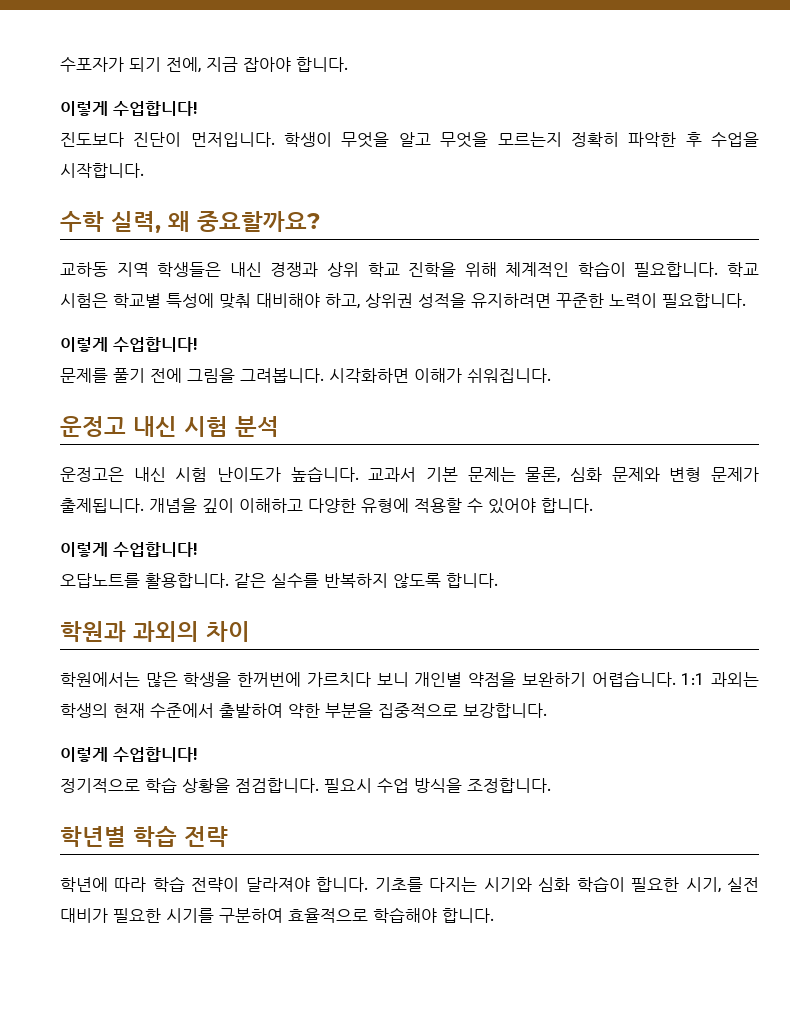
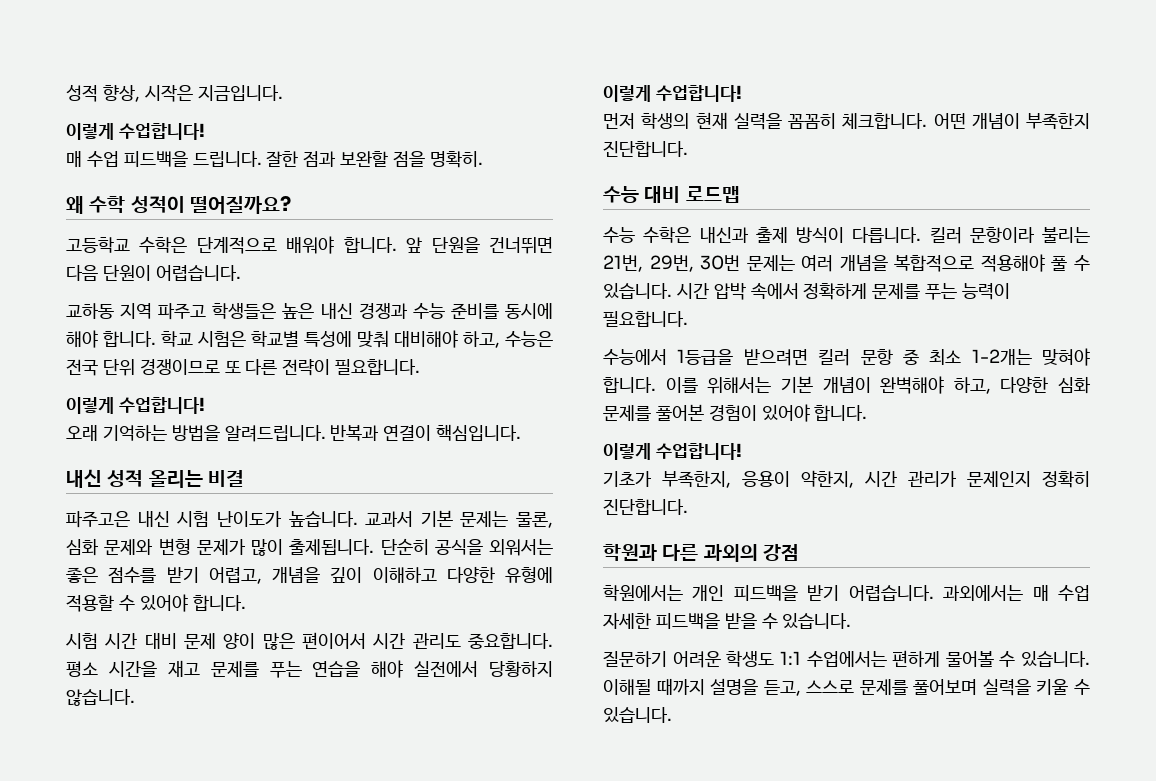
[60,57,348,73] [60,101,197,116] [60,132,760,148] [60,163,144,178] [60,211,321,233] [60,261,719,277] 수포자가 되기 전에, 지금 잡아야 합니다. // 이렇게 수업합니다! // 진도보다 진단이 먼저입니다. 학생이 무엇을 알고 무엇을 모르는지 정확히 파악한 후 수업을 시작합니다. // 수학 실력, 왜 중요할까요? // 교하동 지역 학생들은 내신 경쟁과 상위 학교 진학을 위해 체계적인 학습이 필요합니다. -> [66,84,283,102] [66,123,205,140] [66,151,483,168] [66,195,292,214] [66,236,553,254] [66,265,241,281] [66,303,553,320] [66,330,156,348] 성적 향상, 시작은 지금입니다. // 이렇게 수업합니다! // 매 수업 피드백을 드립니다. 잘한 점과 보완할 점을 명확히. // 왜 수학 성적이 떨어질까요? // 고등학교 수학은 단계적으로 배워야 합니다. 앞 단원을 건너뛰면 다음 단원이 어렵습니다. // 교하동 지역 파주고 학생들은 높은 내신 경쟁과 수능 준비를 동시에 해야 합니다.
[365,293,746,308] [60,337,197,352] [60,368,551,383] [60,416,279,437] [60,467,124,482] 상위권 성적을 유지하려면 꾸준한 노력이 필요합니다. // 이렇게 수업합니다! // 문제를 풀기 전에 그림을 그려봅니다. 시각화하면 이해가 쉬워집니다. // 운정고 내신 시험 분석 // 운정고은 -> [505,331,553,347] [66,359,421,376] [66,397,205,414] [66,424,522,442] [66,469,245,488] [66,511,130,528] 수능은 전국 단위 경쟁이므로 또 다른 전략이 필요합니다. // 이렇게 수업합니다! // 오래 기억하는 방법을 알려드립니다. 반복과 연결이 핵심입니다. // 내신 성적 올리는 비결 // 파주고은
[60,498,144,513] 출제됩니다. -> [251,538,553,556] [66,567,262,584] 많이 출제됩니다. 단순히 공식을 외워서는 좋은 점수를 받기 어렵고,
[60,542,197,557] [60,573,498,589] [60,621,250,642] [60,671,760,687] [60,703,547,718] [60,747,197,762] [60,777,551,793] [60,826,228,847] [60,876,759,893] [60,907,494,923] 이렇게 수업합니다! // 오답노트를 활용합니다. 같은 실수를 반복하지 않도록 합니다. // 학원과 과외의 차이 // 학원에서는 많은 학생을 한꺼번에 가르치다 보니 개인별 약점을 보완하기 어렵습니다. 1:1 과외는 학생의 현재 수준에서 출발하여 약한 부분을 집중적으로 보강합니다. // 이렇게 수업합니다! // 정기적으로 학습 상황을 점검합니다. 필요시 수업 방식을 조정합니다. // 학년별 학습 전략 // 학년에 따라 학습 전략이 달라져야 합니다. 기초를 다지는 시기와 심화 학습이 필요한 시기, 실전 대비가 필요한 시기를 구분하여 효율적으로 학습해야 합니다. -> [66,632,553,650] [66,660,553,678] [66,689,135,706] [603,85,742,102] [603,112,1090,130] [603,141,688,157] [603,186,740,203] [603,227,1090,244] [603,254,1090,272] [603,283,1011,300] [603,311,688,327] [603,348,1090,366] [603,376,1091,394] [603,404,868,422] [603,443,742,460] [603,470,1090,488] [603,499,688,515] [603,544,800,562] [603,585,1090,601] [603,613,852,629] [603,650,1090,668] [603,678,1090,696] [603,707,672,723] 시험 시간 대비 문제 양이 많은 편이어서 시간 관리도 중요합니다. 평소 시간을 재고 문제를 푸는 연습을 해야 실전에서 당황하지 않습니다. // 이렇게 수업합니다! // 먼저 학생의 현재 실력을 꼼꼼히 체크합니다. 어떤 개념이 부족한지 진단합니다. // 수능 대비 로드맵 // 수능 수학은 내신과 출제 방식이 다릅니다. 킬러 문항이라 불리는 21번, 29번, 30번 문제는 여러 개념을 복합적으로 적용해야 풀 수 있습니다. 시간 압박 속에서 정확하게 문제를 푸는 능력이 필요합니다. // 수능에서 1등급을 받으려면 킬러 문항 중 최소 1-2개는 맞혀야 합니다. 이를 위해서는 기본 개념이 완벽해야 하고, 다양한 심화 문제를 풀어본 경험이 있어야 합니다. // 이렇게 수업합니다! // 기초가 부족한지, 응용이 약한지, 시간 관리가 문제인지 정확히 진단합니다. // 학원과 다른 과외의 강점 // 학원에서는 개인 피드백을 받기 어렵습니다. 과외에서는 매 수업 자세한 피드백을 받을 수 있습니다. // 질문하기 어려운 학생도 1:1 수업에서는 편하게 물어볼 수 있습니다. 이해될 때까지 설명을 듣고, 스스로 문제를 풀어보며 실력을 키울 수 있습니다.

